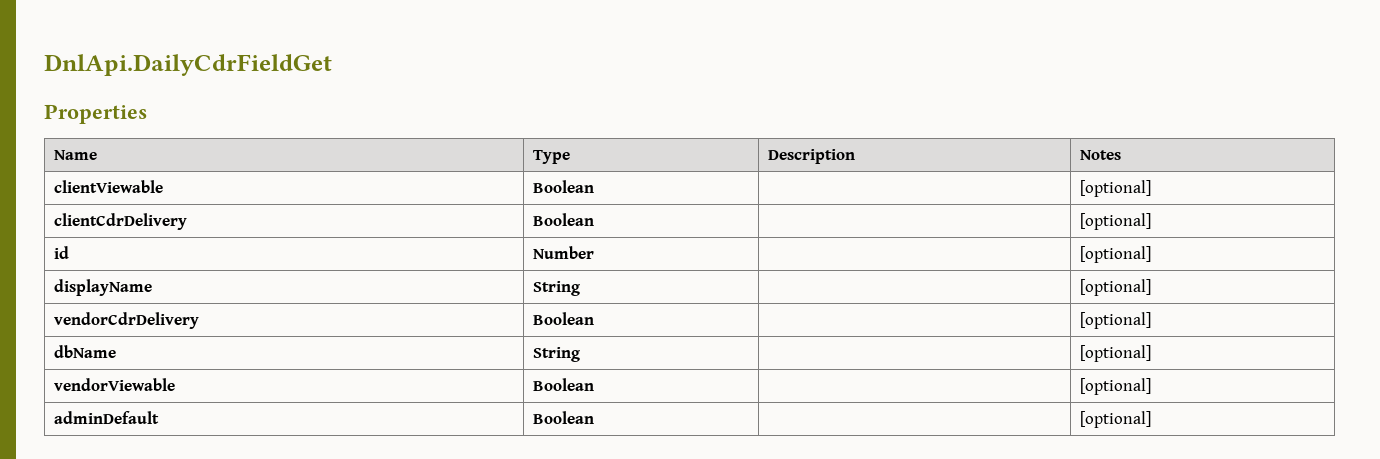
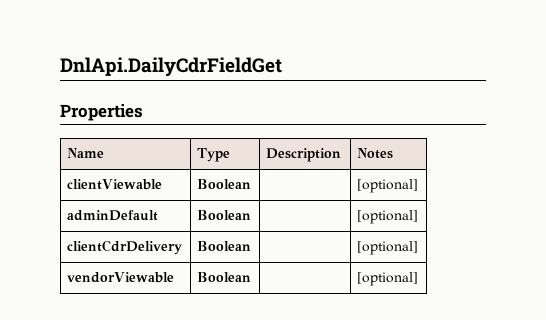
[53,213,187,230] [532,213,594,226] [1079,213,1151,230] [53,246,69,259] [532,246,594,259] [1079,246,1151,263] [53,279,152,296] [532,281,580,296] [1079,279,1151,296] [53,312,199,329] [532,312,594,325] [1079,312,1151,329] [53,345,116,358] [532,347,580,362] [1079,345,1151,362] clientCdrDelivery | Boolean | | [optional] // id | Number | | [optional] // displayName | String | | [optional] // vendorCdrDelivery | Boolean | | [optional] // dbName | String | | [optional] -> [67,210,159,221] [197,210,252,220] [357,210,419,224] [67,240,183,255] [197,241,252,251] [357,241,419,255] adminDefault | Boolean | | [optional] // clientCdrDelivery | Boolean | | [optional]
[53,411,159,424] [532,411,594,424] [1079,411,1151,428] // adminDefault | Boolean | | [optional] -> (419, 279) none

